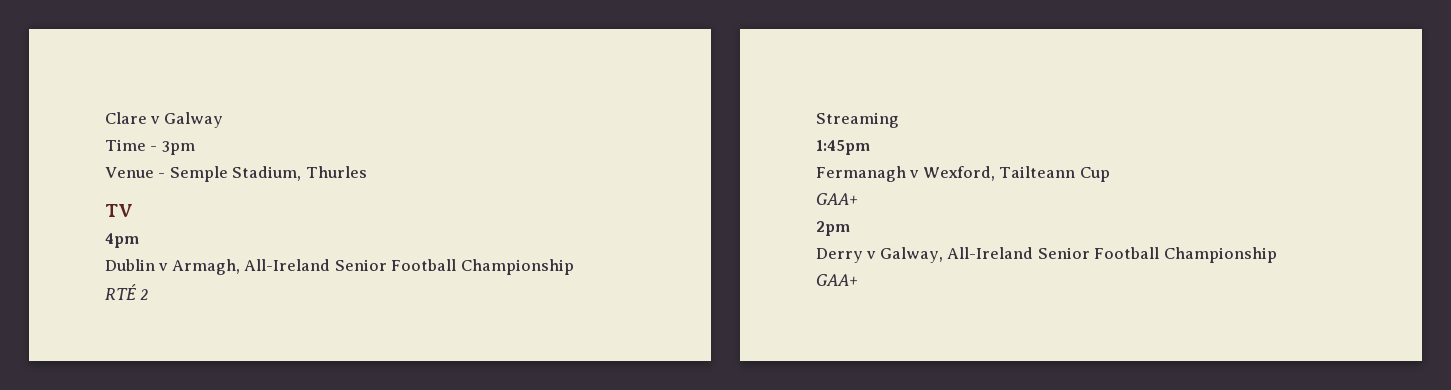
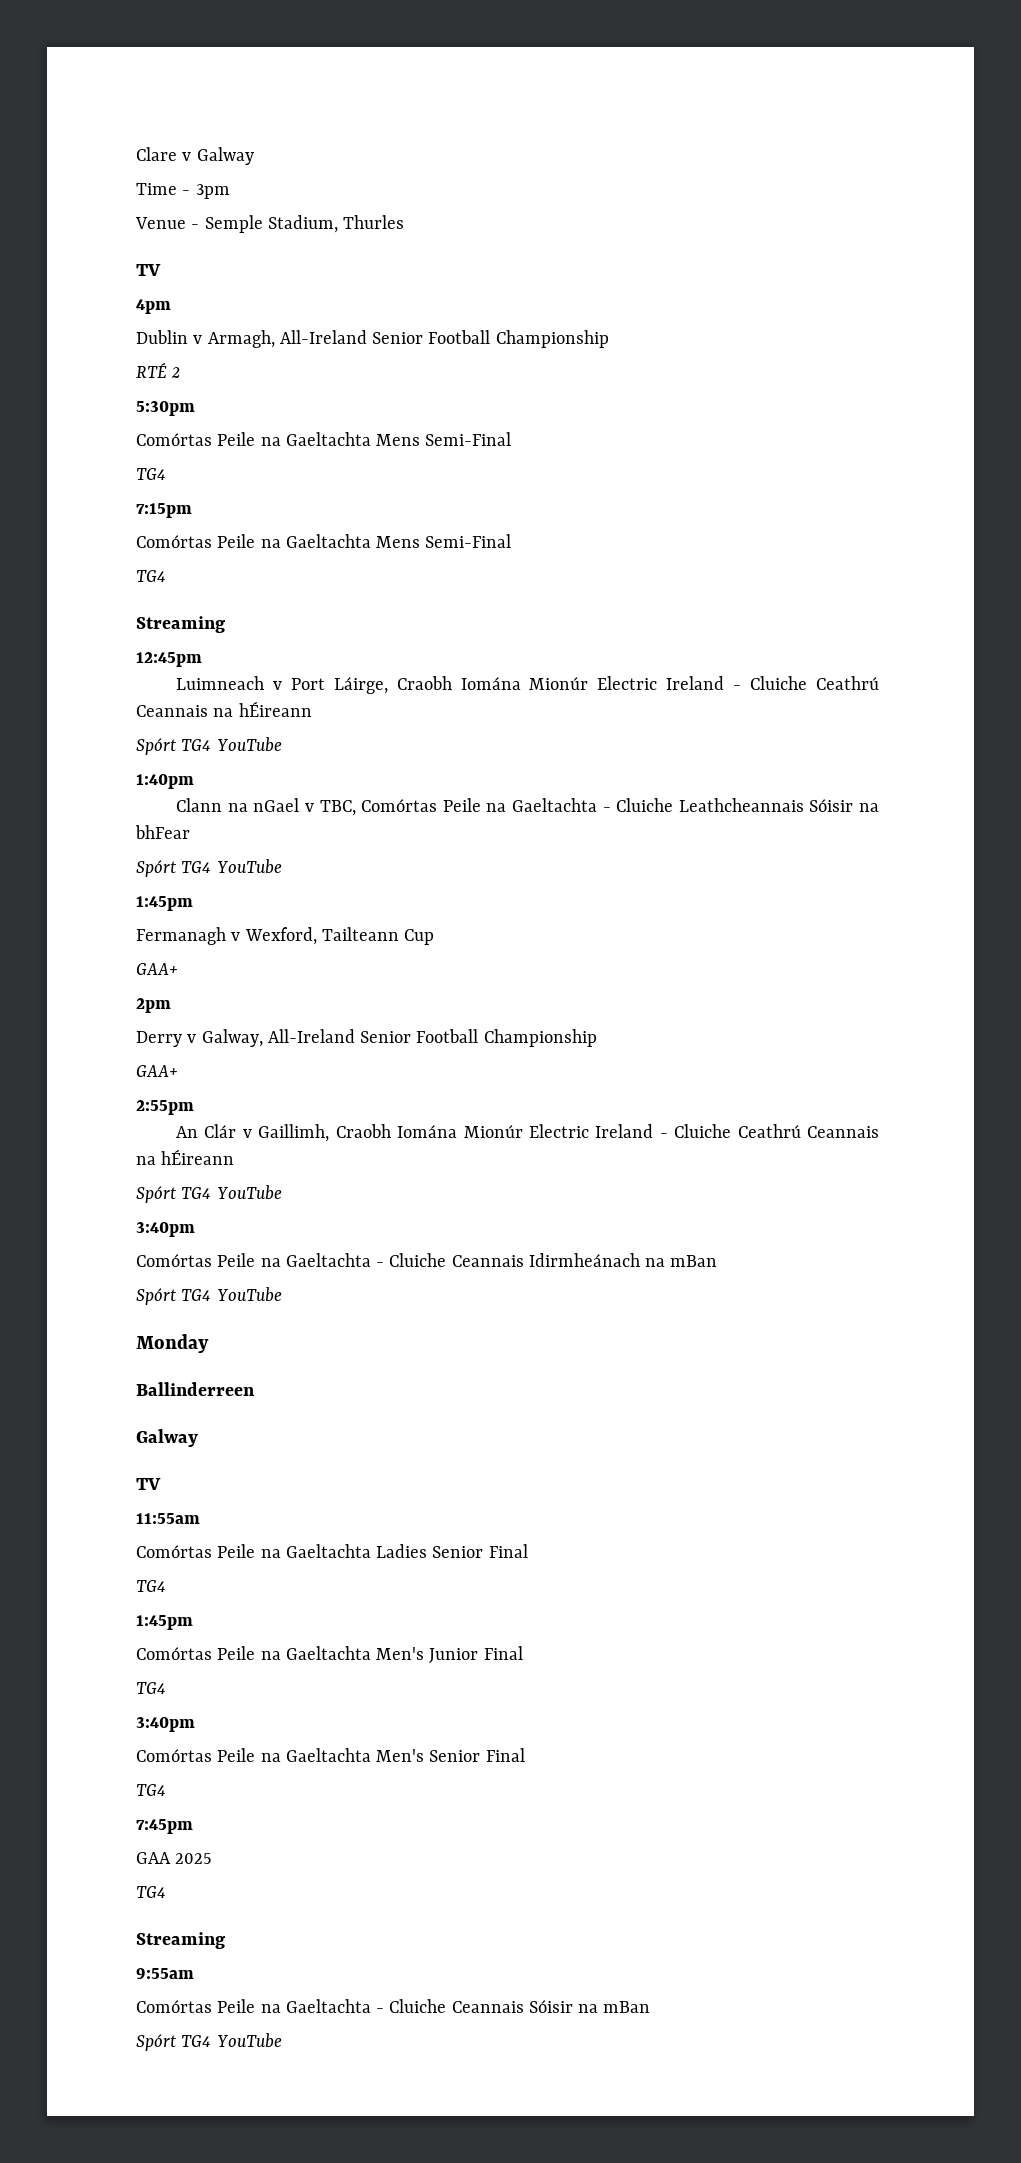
[816,112,899,128] Streaming -> [136,401,195,416] [136,432,512,446] [136,468,166,480] [136,503,192,518] [136,534,512,548] [136,570,166,582] [136,616,225,633] [136,652,202,667] [176,676,880,694] [136,701,312,717] [136,737,282,755] [136,774,194,789] [176,798,880,816] [135,825,190,839] [136,859,282,877] 5:30pm // Comórtas Peile na Gaeltachta Mens Semi-Final // TG4 // 7:15pm // Comórtas Peile na Gaeltachta Mens Semi-Final // TG4 // Streaming // 12:45pm // Luimneach v Port Láirge, Craobh Iomána Mionúr Electric Ireland - Cluiche Ceathrú Ceannais na hÉireann // Spórt TG4 YouTube // 1:40pm // Clann na nGael v TBC, Comórtas Peile na Gaeltachta - Cluiche Leathcheannais Sóisir na bhFear // Spórt TG4 YouTube
(858, 280) none -> [136,1100,194,1115] [176,1124,879,1142] [136,1149,235,1165] [136,1185,282,1203] [136,1222,195,1237] [136,1253,718,1267] [136,1287,282,1305] [136,1334,209,1353] [136,1382,255,1396] [136,1429,198,1447] [136,1478,161,1490] [136,1513,200,1524] [136,1544,528,1558] [136,1580,166,1592] [136,1615,193,1630] [136,1646,523,1663] [136,1682,166,1694] [136,1717,195,1732] [136,1748,525,1762] [136,1784,166,1796] [136,1819,193,1834] [136,1852,213,1864] [136,1886,166,1898] [136,1932,225,1949] [136,1968,194,1979] [136,1999,651,2013] [136,2033,282,2051] // 2:55pm // An Clár v Gaillimh, Craobh Iomána Mionúr Electric Ireland - Cluiche Ceathrú Ceannais na hÉireann // Spórt TG4 YouTube // 3:40pm // Comórtas Peile na Gaeltachta - Cluiche Ceannais Idirmheánach na mBan // Spórt TG4 YouTube // Monday // Ballinderreen // Galway // TV // 11:55am // Comórtas Peile na Gaeltachta Ladies Senior Final // TG4 // 1:45pm // Comórtas Peile na Gaeltachta Men's Junior Final // TG4 // 3:40pm // Comórtas Peile na Gaeltachta Men's Senior Final // TG4 // 7:45pm // GAA 2025 // TG4 // Streaming // 9:55am // Comórtas Peile na Gaeltachta - Cluiche Ceannais Sóisir na mBan // Spórt TG4 YouTube

